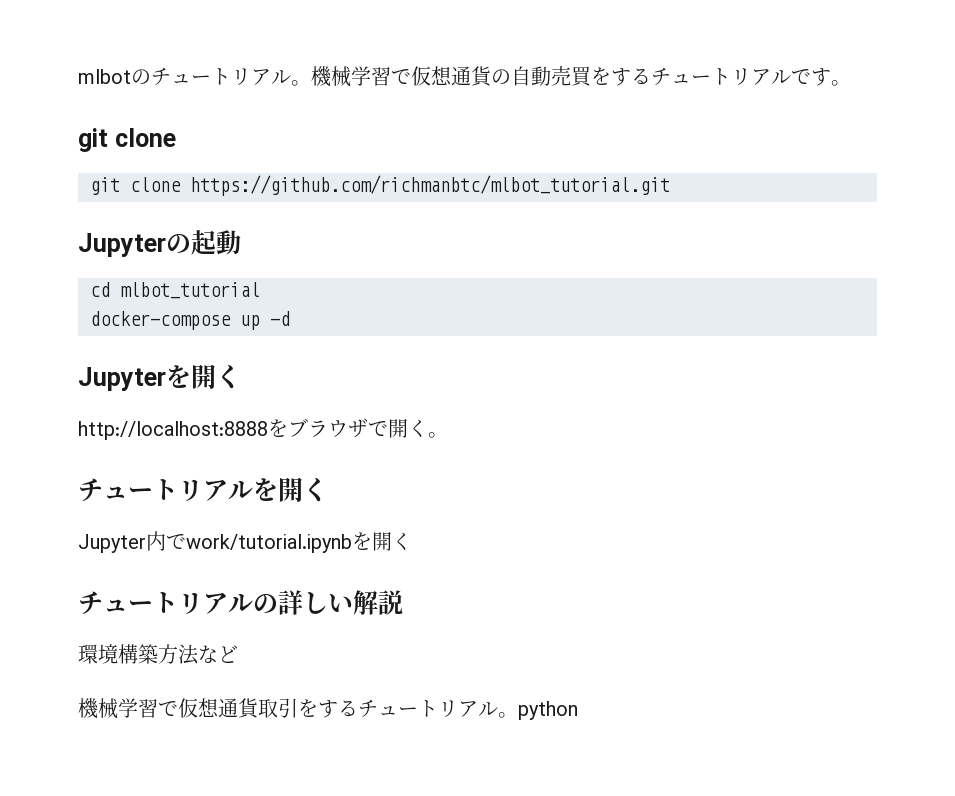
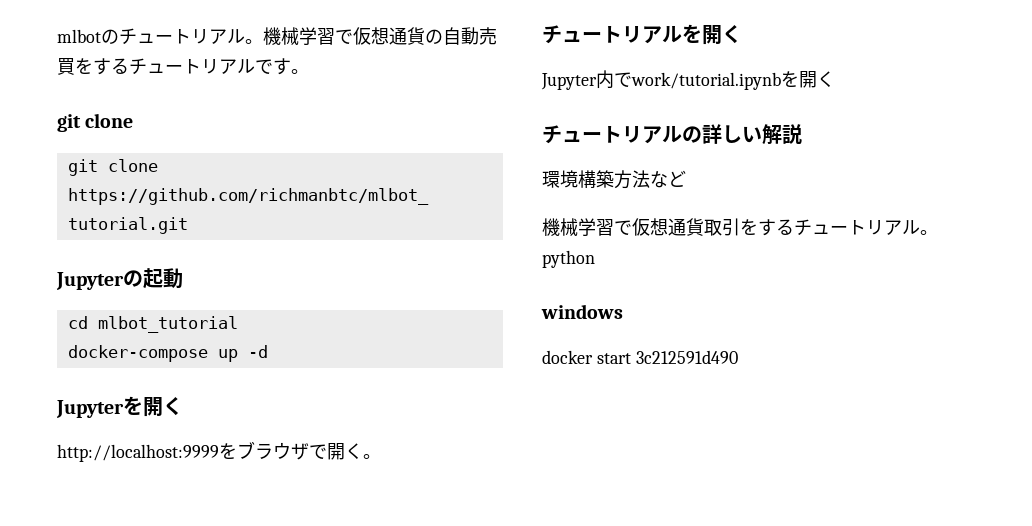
[78,421,268,440] http://localhost:8888 -> [57,444,219,462] http://localhost:9999
(578, 710) none -> [541,304,623,319] [542,350,738,364] // windows // docker start 3c212591d490

